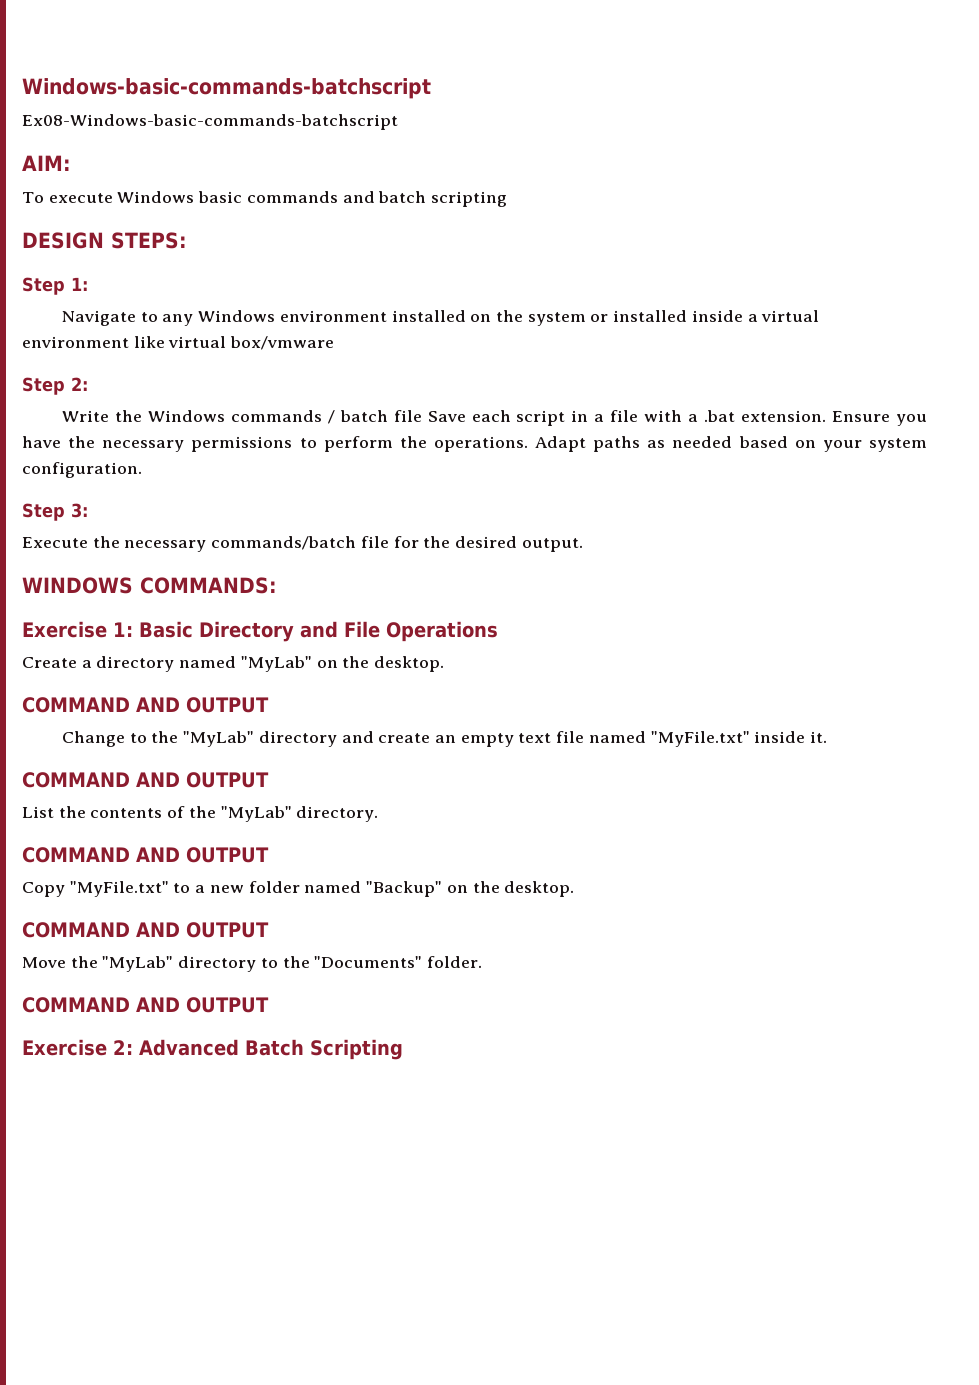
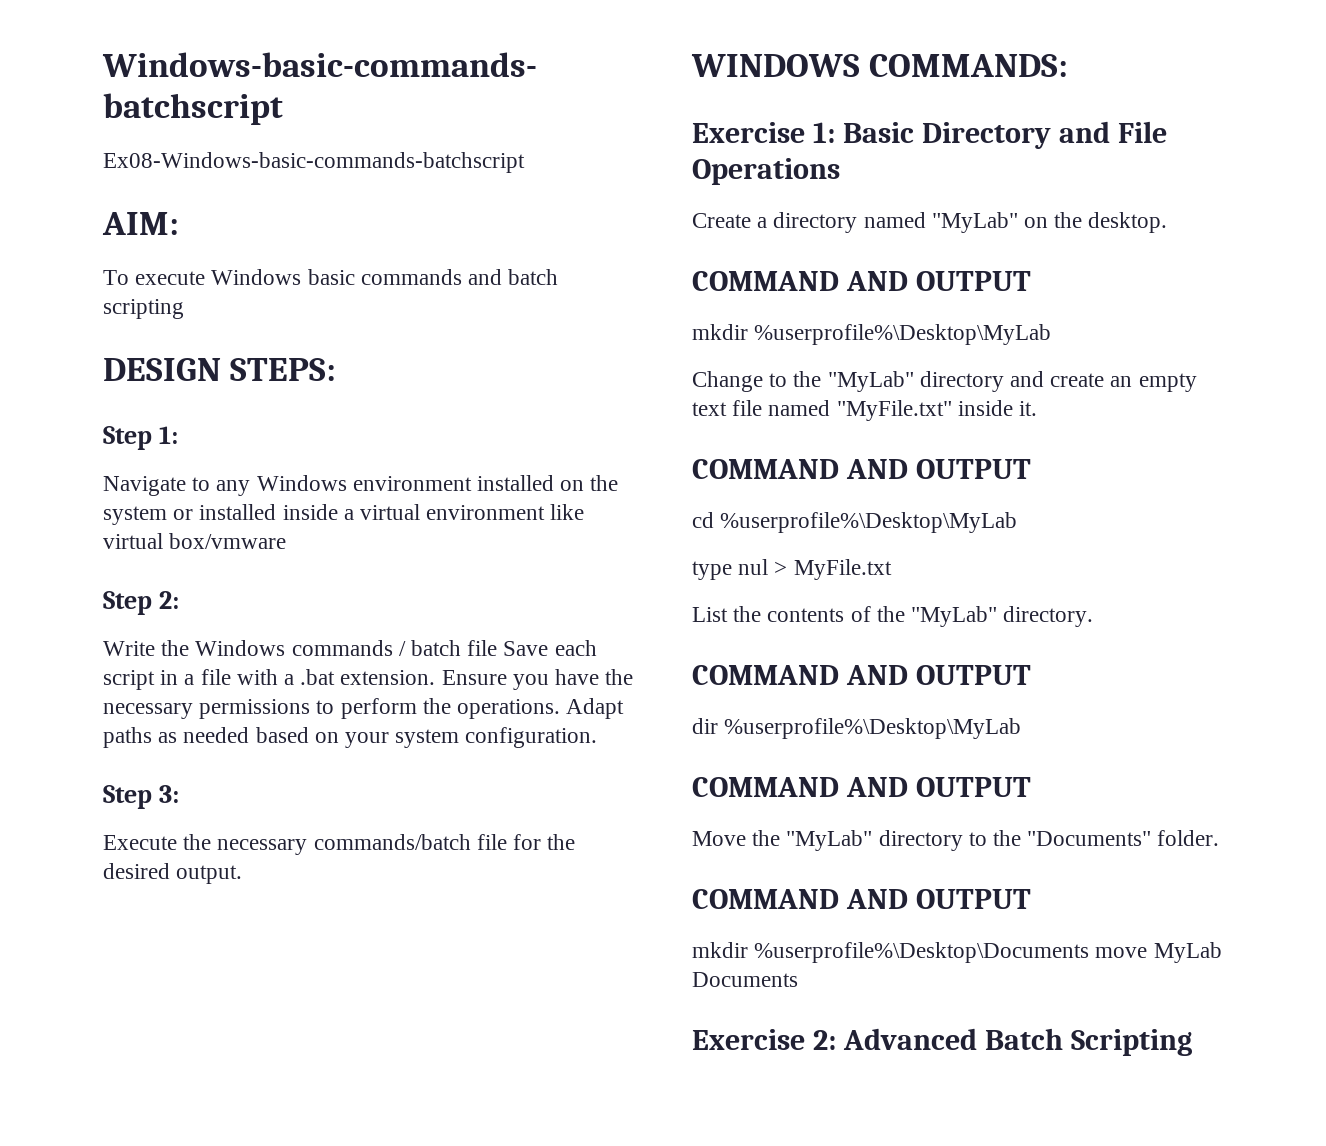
(269, 705) none -> [692,324,1052,345] // mkdir %userprofile%\Desktop\MyLab
(269, 780) none -> [692,512,1018,533] [692,559,892,580] // cd %userprofile%\Desktop\MyLab // type nul > MyFile.txt
[22,881,575,897] Copy "MyFile.txt" to a new folder named "Backup" on the desktop. -> [692,718,1022,739] dir %userprofile%\Desktop\MyLab
(269, 1005) none -> [692,942,1222,963] [692,972,798,987] // mkdir %userprofile%\Desktop\Documents move MyLab Documents

